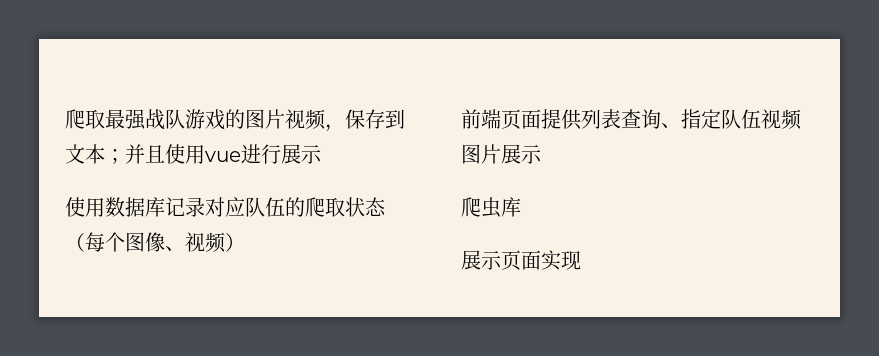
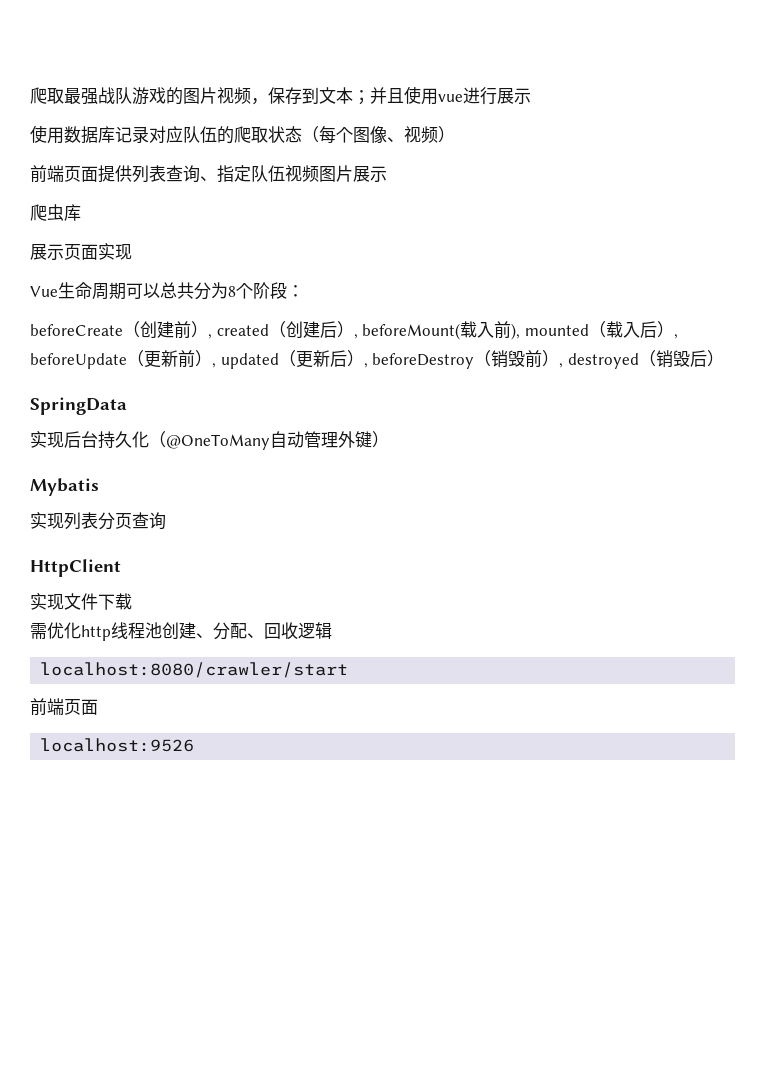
(581, 260) none -> [30,282,304,300] [30,321,678,340] [30,350,724,369] [30,397,127,415] [30,431,389,450] [30,478,99,496] [30,512,166,530] [30,559,121,577] [30,593,132,610] [30,622,332,641] [40,662,349,678] [30,698,98,716] [40,738,195,752] // Vue生命周期可以总共分为8个阶段： // beforeCreate（创建前）, created（创建后）, beforeMount(载入前), mounted（载入后）, beforeUpdate（更新前）, updated（更新后）, beforeDestroy（销毁前）, destroyed（销毁后） // SpringData // 实现后台持久化（@OneToMany自动管理外键） // Mybatis // 实现列表分页查询 // HttpClient // 实现文件下载 // 需优化http线程池创建、分配、回收逻辑 // localhost:8080/crawler/start // 前端页面 // localhost:9526

